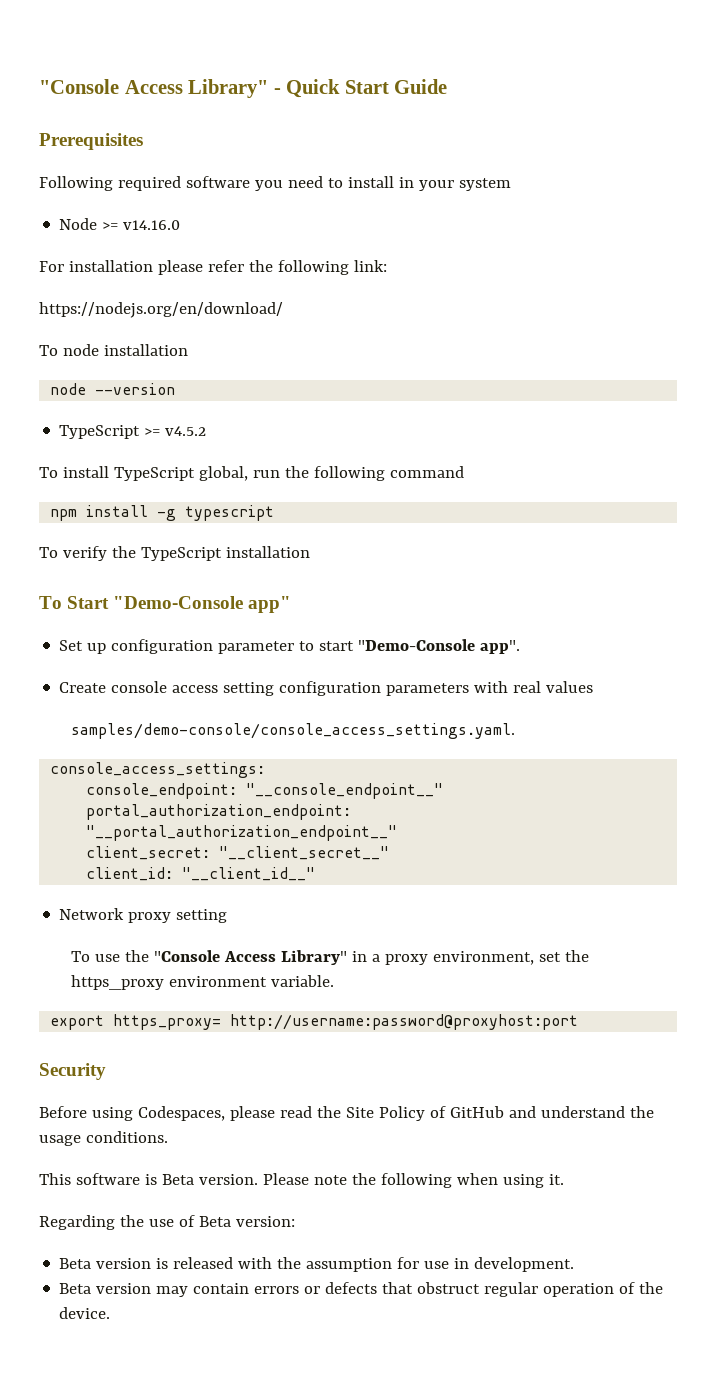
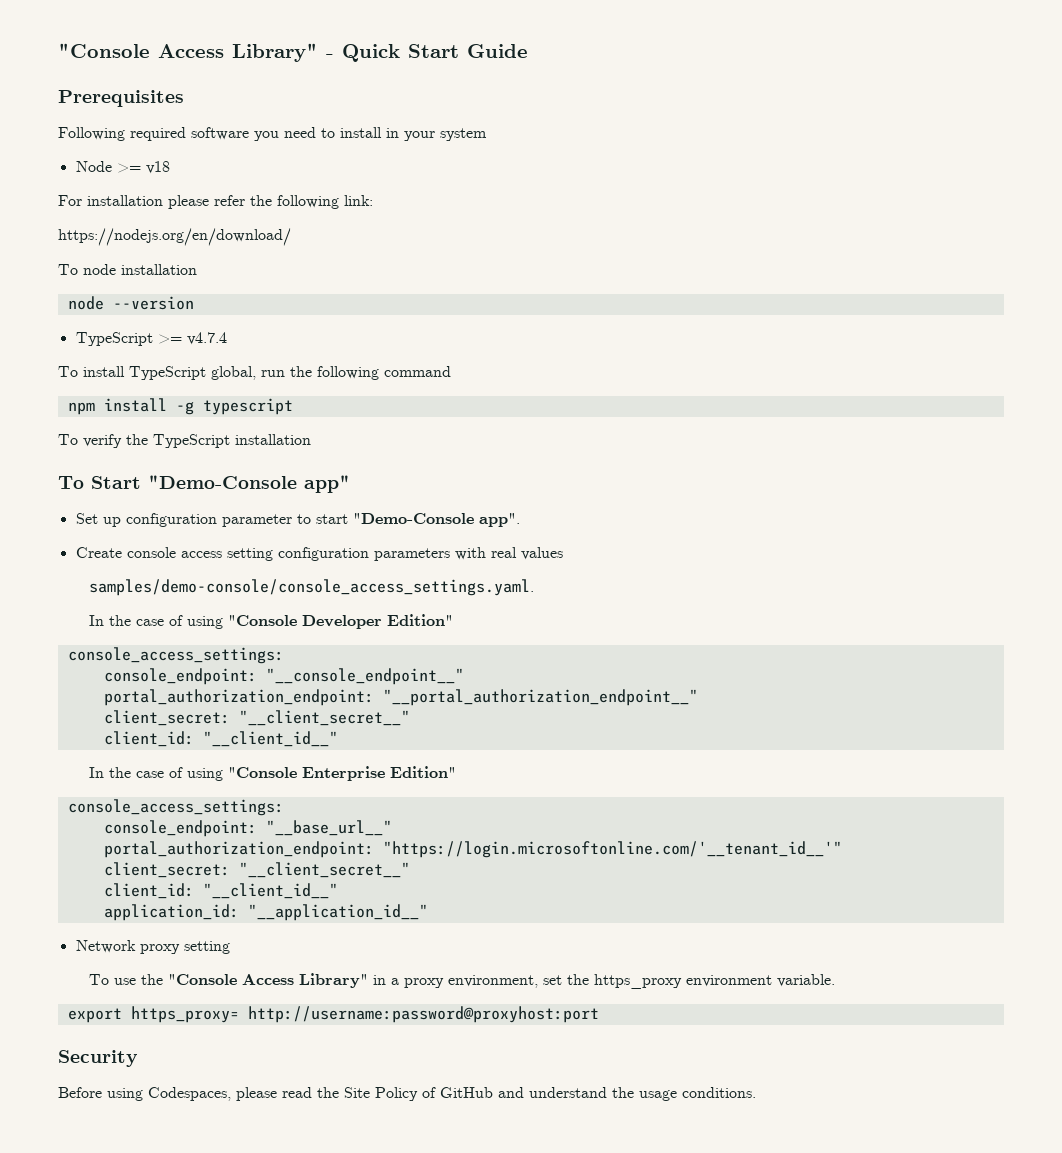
[123,220,181,230] v14.16.0 -> [145,161,170,174] v18
[165,426,207,436] v4.5.2 -> [186,332,227,345] v4.7.4
(516, 731) none -> [89,614,454,629] // In the case of using "Console Developer Edition"
(316, 874) none -> [89,766,457,781] [67,799,284,816] [103,820,392,837] [103,841,842,858] [103,862,410,878] [103,883,338,899] [103,904,428,921] // In the case of using "Console Enterprise Edition" // console_access_settings: // console_endpoint: "__base_url__" // portal_authorization_endpoint: "https://login.microsoftonline.com/'__tenant_id__'" // client_secret: "__client_secret__" // client_id: "__client_id__" // application_id: "__application_id__"
[39,1173,564,1188] [39,1215,295,1230] [59,1257,575,1272] [59,1282,664,1297] [59,1307,111,1319] // This software is Beta version. Please note the following when using it. // Regarding the use of Beta version: // Beta version is released with the assumption for use in development. // Beta version may contain errors or defects that obstruct regular operation of the device. -> (756, 1092) none

